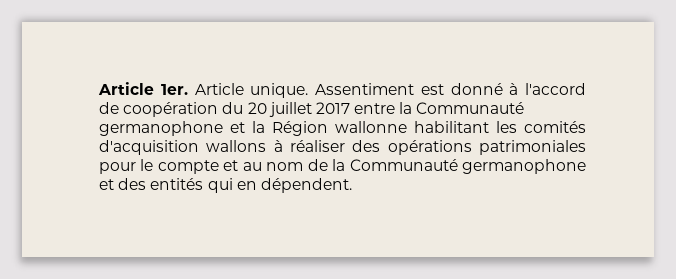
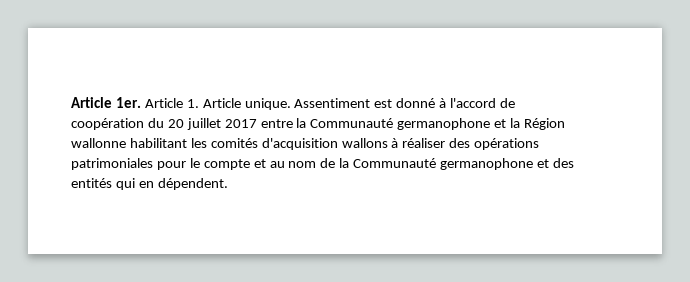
(244, 89) none -> [186,98,241,108] 1. Article

